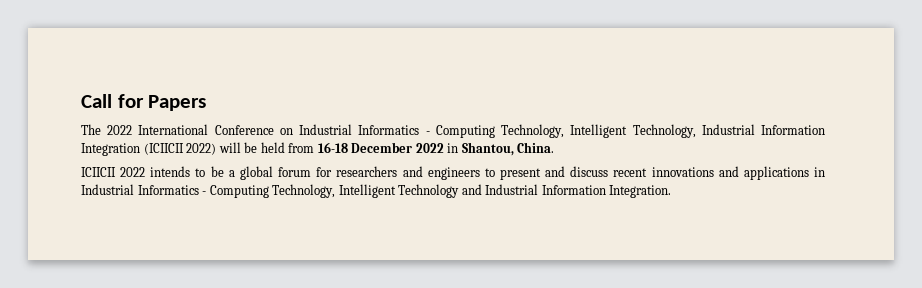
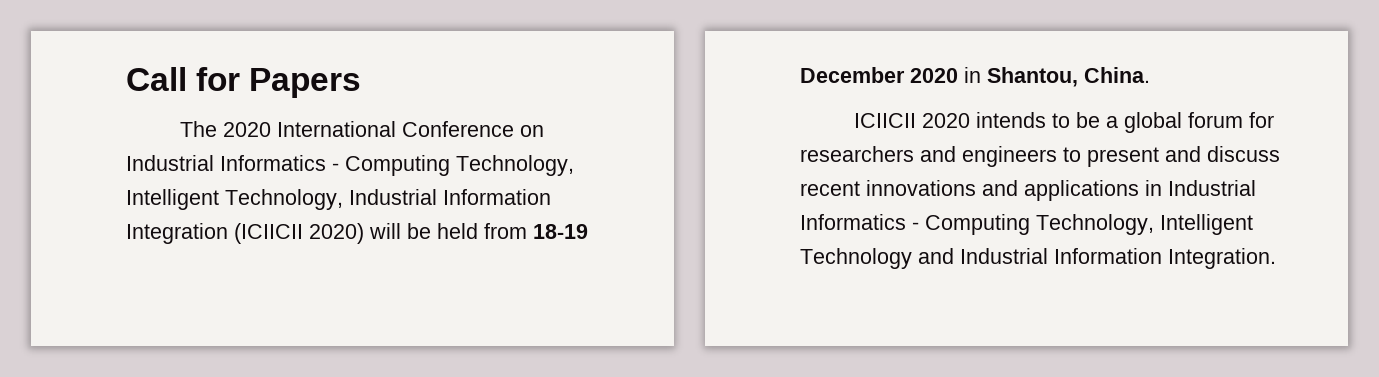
[107,125,133,135] 2022 -> [223,122,272,137] 2020
[186,143,217,155] 2022) -> [309,223,364,244] 2020)
[317,142,444,153] 16-18 December 2022 -> [533,224,588,239] [800,67,958,83] 18-19 December 2020
[120,167,146,177] 2022 -> [922,113,971,128] 2020

